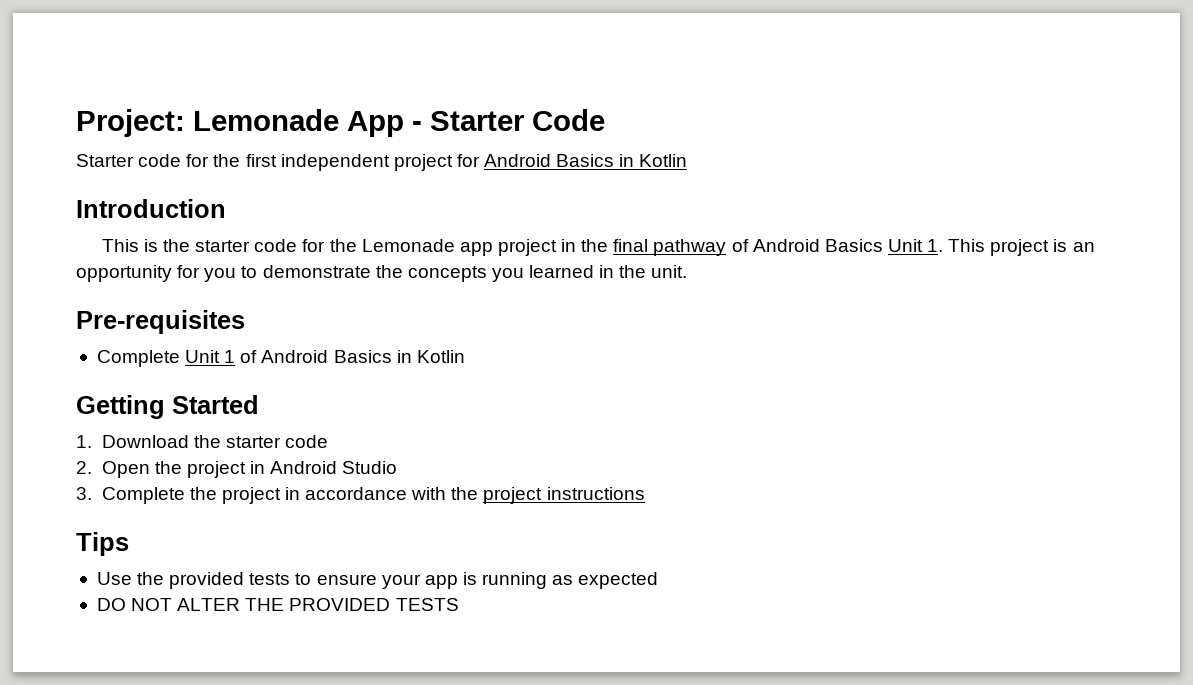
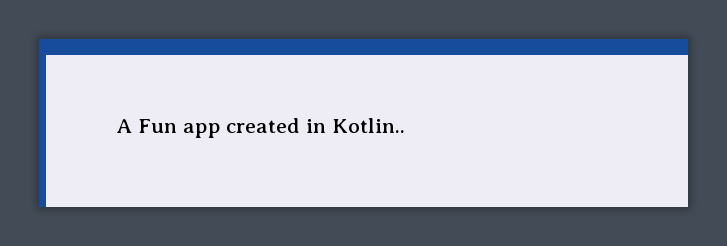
[76,109,605,137] [76,154,688,171] [76,199,226,218] [101,239,1095,256] [76,265,688,282] [76,310,245,334] [96,350,465,367] [76,395,259,419] [76,435,328,448] [76,461,398,478] [76,487,645,504] [76,532,129,556] [96,572,659,589] [96,598,459,611] Project: Lemonade App - Starter Code // Starter code for the first independent project for Android Basics in Kotlin // Introduction // This is the starter code for the Lemonade app project in the final pathway of Android Basics Unit 1. This project is an opportunity for you to demonstrate the concepts you learned in the unit. // Pre-requisites // Complete Unit 1 of Android Basics in Kotlin // Getting Started // 1. Download the starter code // 2. Open the project in Android Studio // 3. Complete the project in accordance with the project instructions // Tips // Use the provided tests to ensure your app is running as expected // DO NOT ALTER THE PROVIDED TESTS -> [116,118,406,138] A Fun app created in Kotlin..

